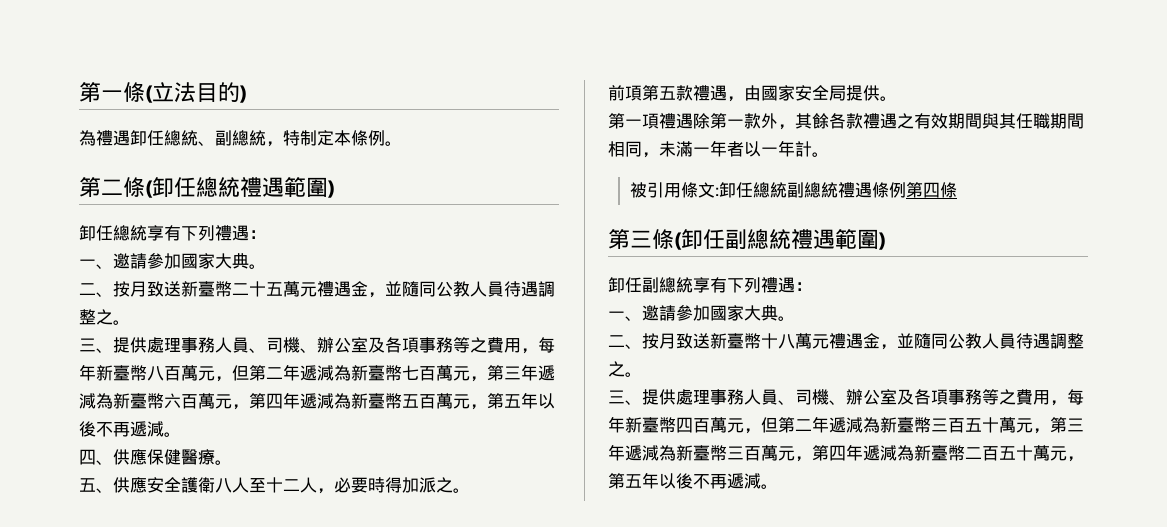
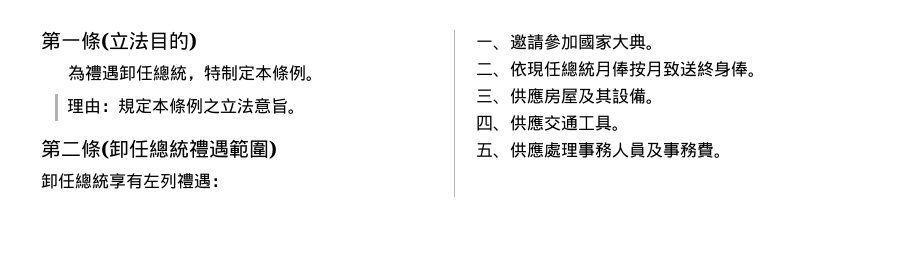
[198,130,266,146] 、副總統 -> (188, 73) none
(402, 143) none -> [67,98,306,114] // 理由：規定本條例之立法意旨。
[181,225,266,241] [79,252,266,269] [79,281,555,298] [79,309,130,325] [79,337,555,354] [79,364,555,382] [79,392,555,410] [79,421,181,437] [79,449,232,465] [79,477,470,494] [608,85,897,102] [608,113,1084,130] [608,140,829,158] [629,182,957,198] [608,229,886,250] [608,277,812,293] [608,304,795,321] [608,333,1084,350] [608,361,642,377] [608,389,1084,406] [608,416,1084,434] [608,444,1084,462] [608,472,761,489] 下列禮遇： // 一、邀請參加國家大典。 // 二、按月致送新臺幣二十五萬元禮遇金，並隨同公教人員待遇調整之。 // 三、提供處理事務人員、司機、辦公室及各項事務等之費用，每年新臺幣八百萬元，但第二年遞減為新臺幣七百萬元，第三年遞減為新臺幣六百萬元，第四年遞減為新臺幣五百萬元，第五年以後不再遞減。 // 四、供應保健醫療。 // 五、供應安全護衛八人至十二人，必要時得加派之。 // 前項第五款禮遇，由國家安全局提供。 // 第一項禮遇除第一款外，其餘各款禮遇之有效期間與其任職期間相同，未滿一年者以一年計。 // 被引用條文:卸任總統副總統禮遇條例第四條 // 第三條(卸任副總統禮遇範圍) // 卸任副總統享有下列禮遇： // 一、邀請參加國家大典。 // 二、按月致送新臺幣十八萬元禮遇金，並隨同公教人員待遇調整之。 // 三、提供處理事務人員、司機、辦公室及各項事務等之費用，每年新臺幣四百萬元，但第二年遞減為新臺幣三百五十萬元，第三年遞減為新臺幣三百萬元，第四年遞減為新臺幣二百五十萬元，第五年以後不再遞減 -> [143,173,228,189] [476,33,663,50] [476,61,765,77] [476,88,663,104] [476,115,629,131] [476,142,714,158] 左列禮遇： // 一、邀請參加國家大典。 // 二、依現任總統月俸按月致送終身俸。 // 三、供應房屋及其設備。 // 四、供應交通工具。 // 五、供應處理事務人員及事務費

